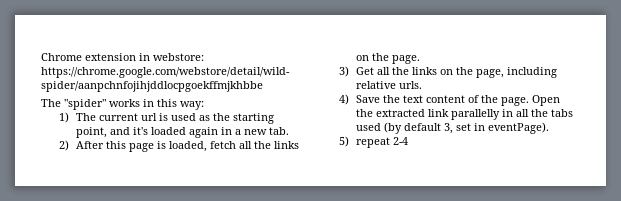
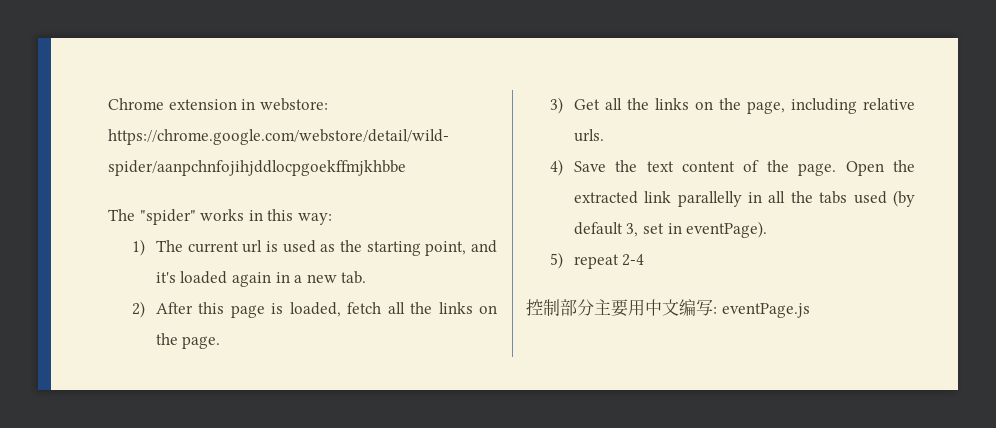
(409, 141) none -> [526,299,810,318] // 控制部分主要用中文编写: eventPage.js

